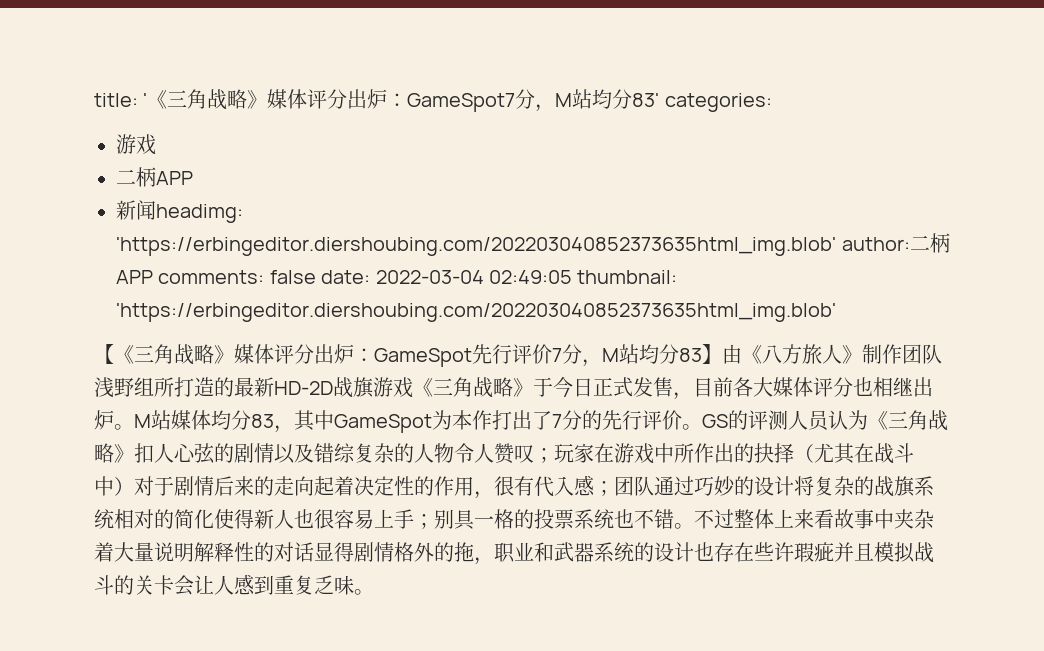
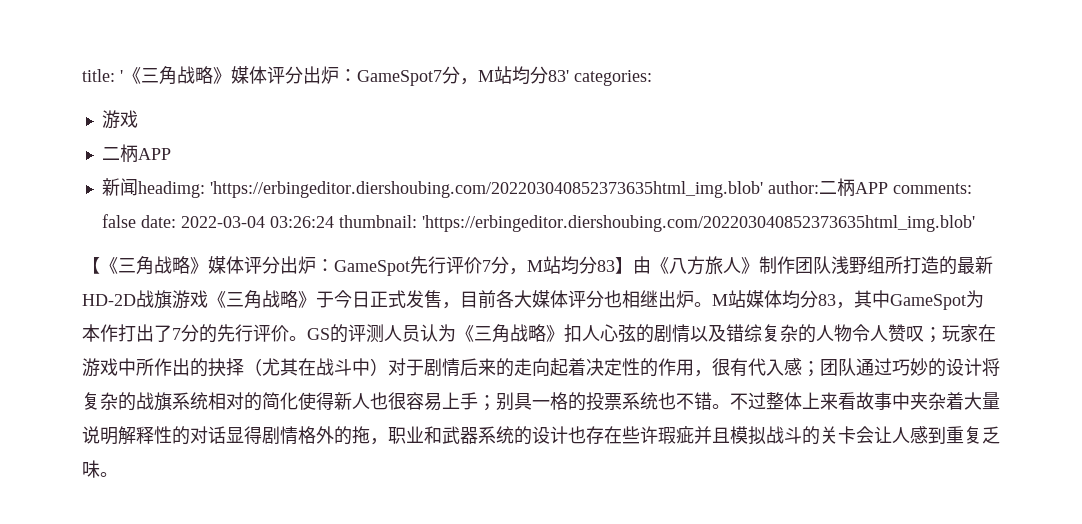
[489,270,572,284] 02:49:05 -> [269,216,334,228] 03:26:24

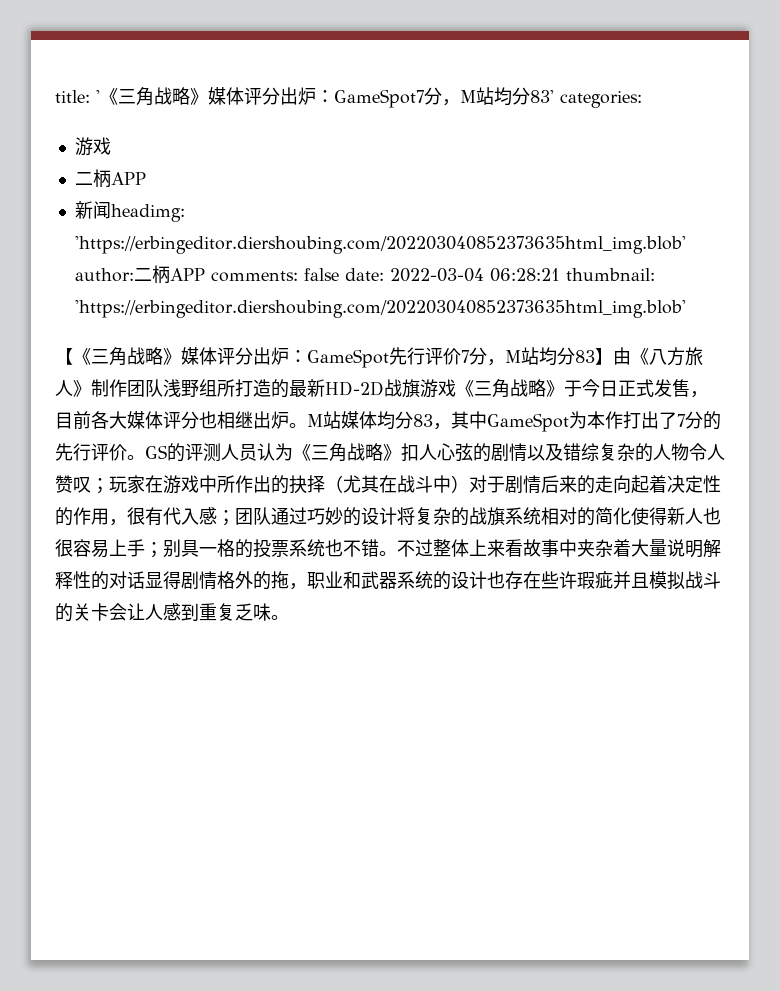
[269,216,334,228] 03:26:24 -> [489,268,560,282] 06:28:21

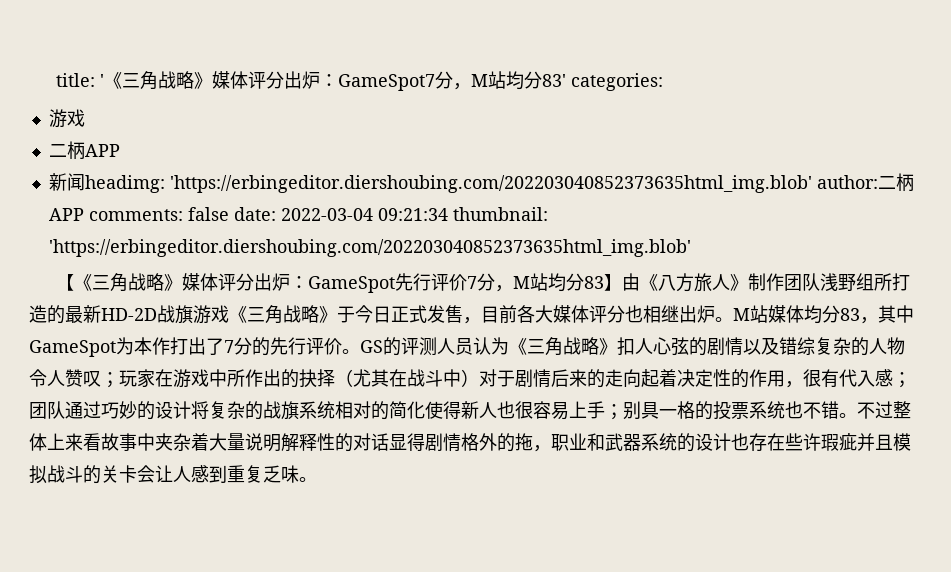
[489,268,560,282] 06:28:21 -> [377,208,448,221] 09:21:34

